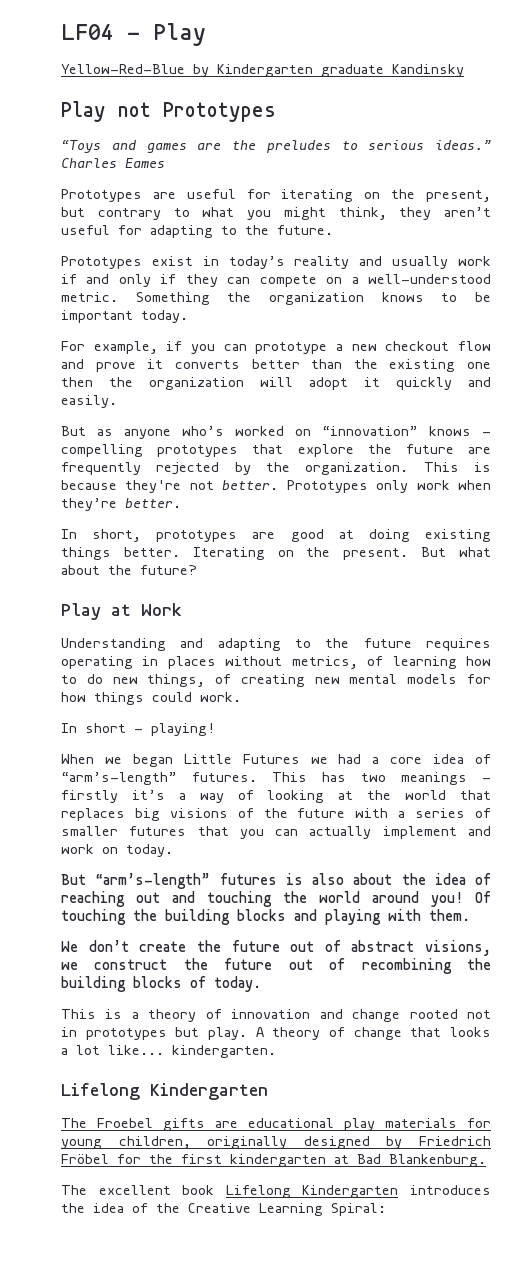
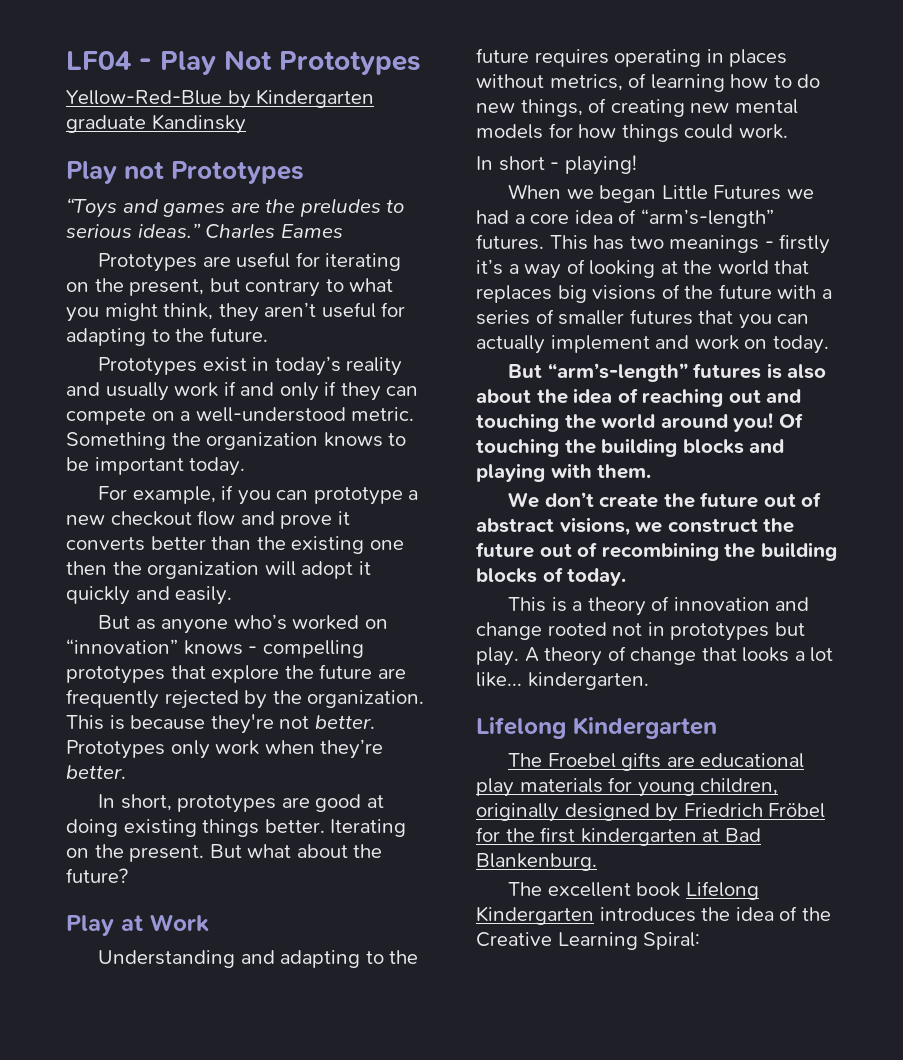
(206, 34) none -> [224,50,420,75] Not Prototypes

